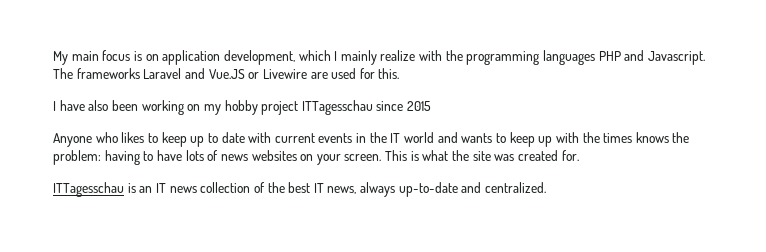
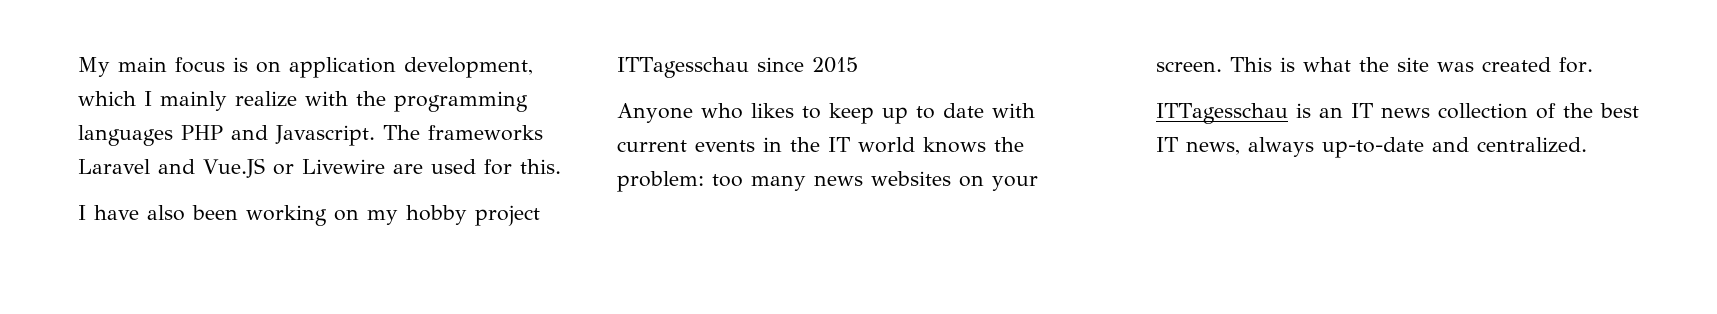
[437,132,690,147] [53,150,219,165] and wants to keep up with the times knows the problem: having to have lots of -> [923,137,1024,153] [617,171,806,192] knows the problem: too many

